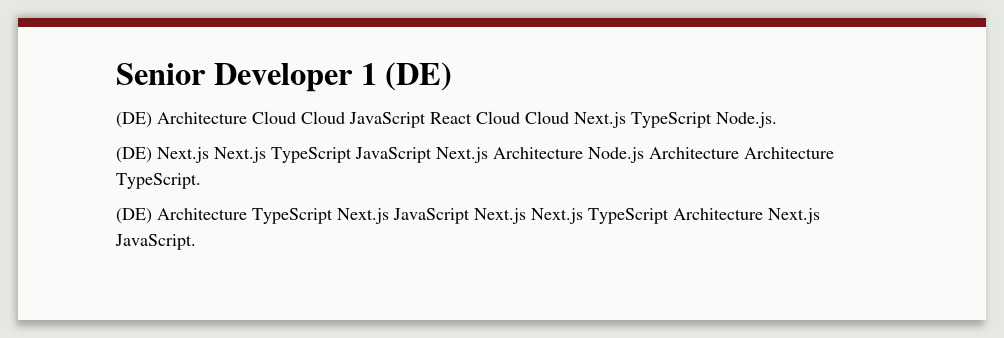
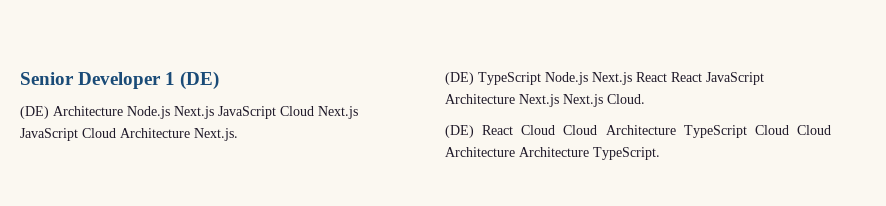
[252,111,777,128] [116,147,834,163] [116,173,201,189] [116,208,820,224] [115,234,196,250] Cloud Cloud JavaScript React Cloud Cloud Next.js TypeScript Node.js. // (DE) Next.js Next.js TypeScript JavaScript Next.js Architecture Node.js Architecture Architecture TypeScript. // (DE) Architecture TypeScript Next.js JavaScript Next.js Next.js TypeScript Architecture Next.js JavaScript. -> [127,106,358,119] [20,128,238,141] [445,72,764,85] [445,94,645,107] [445,125,831,138] [445,147,660,160] Node.js Next.js JavaScript Cloud Next.js JavaScript Cloud Architecture Next.js. // (DE) TypeScript Node.js Next.js React React JavaScript Architecture Next.js Next.js Cloud. // (DE) React Cloud Cloud Architecture TypeScript Cloud Cloud Architecture Architecture TypeScript.

